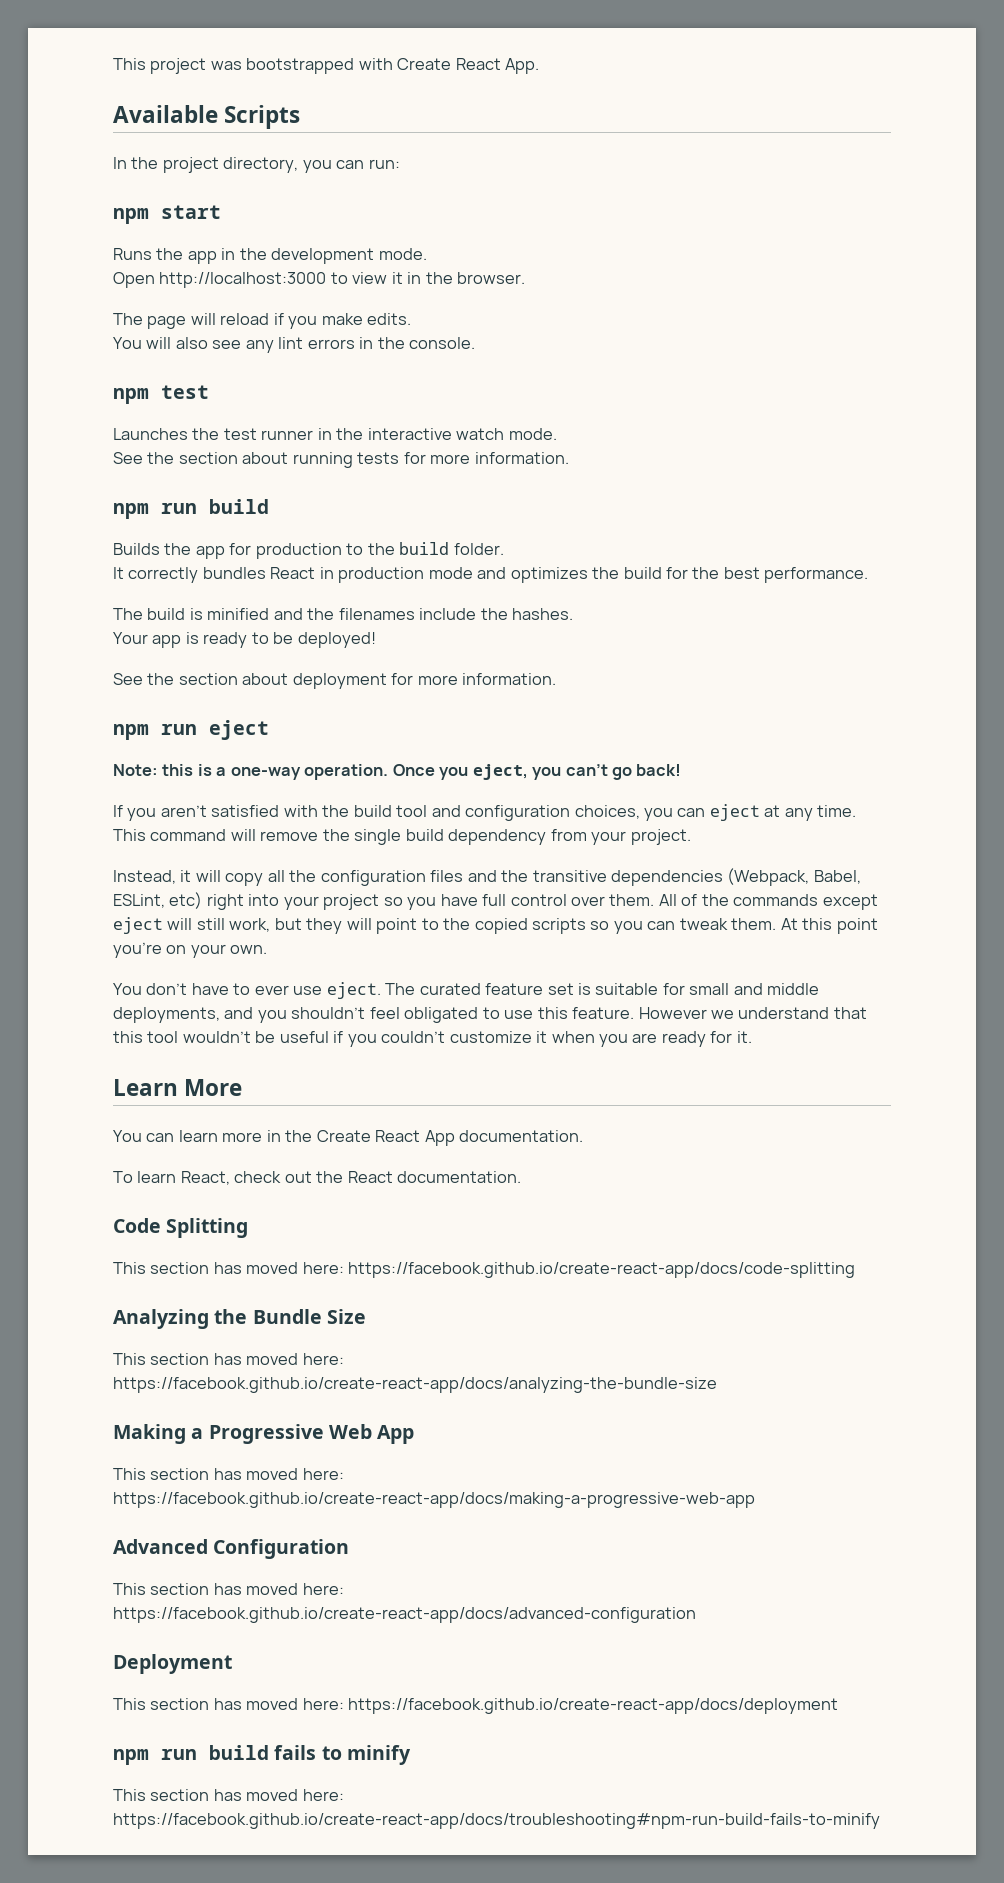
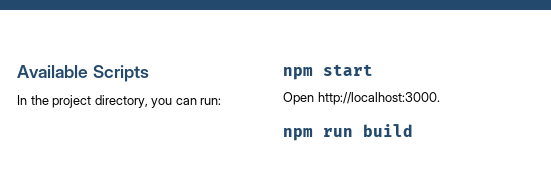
[113,58,540,74] This project was bootstrapped with Create React App. // -> (17, 71) none
[113,248,427,264] [113,272,526,288] [113,313,412,329] [113,337,476,353] [113,385,209,404] [113,428,557,440] [113,452,569,468] [113,499,269,519] [113,542,504,559] [113,567,869,583] [113,608,574,620] [113,632,376,648] [113,673,557,689] [113,720,269,740] [113,764,682,780] [113,804,857,821] [113,829,691,845] [113,868,861,886] [113,892,878,910] [113,917,878,934] [113,942,268,958] [113,982,820,999] [113,1007,867,1023] [113,1031,752,1047] [113,1079,243,1096] [113,1130,584,1146] [113,1171,522,1185] [113,1218,249,1238] [113,1262,856,1278] [113,1309,366,1329] [113,1353,344,1365] [113,1377,717,1393] [113,1424,415,1444] [113,1468,344,1480] [113,1492,755,1508] [113,1539,350,1559] [113,1583,344,1595] [113,1607,696,1623] [113,1654,232,1674] [113,1698,839,1714] [113,1745,411,1765] [113,1789,344,1801] [113,1813,880,1829] Runs the app in the development mode. // Open http://localhost:3000 to view it in the browser. // The page will reload if you make edits. // You will also see any lint errors in the console. // npm test // Launches the test runner in the interactive watch mode. // See the section about running tests for more information. // npm run build // Builds the app for production to the build folder. // It correctly bundles React in production mode and optimizes the build for the best performance. // The build is minified and the filenames include the hashes. // Your app is ready to be deployed! // See the section about deployment for more information. // npm run eject // Note: this is a one-way operation. Once you eject, you can’t go back! // If you aren’t satisfied with the build tool and configuration choices, you can eject at any time. This command will remove the single build dependency from your project. // Instead, it will copy all the configuration files and the transitive dependencies (Webpack, Babel, ESLint, etc) right into your project so you have full control over them. All of the commands except eject will still work, but they will point to the copied scripts so you can tweak them. At this point you’re on your own. // You don’t have to ever use eject. The curated feature set is suitable for small and middle deployments, and you shouldn’t feel obligated to use this feature. However we understand that this tool wouldn’t be useful if you couldn’t customize it when you are ready for it. // Learn More // You can learn more in the Create React App documentation. // To learn React, check out the React documentation. // Code Splitting // This section has moved here: https://facebook.github.io/create-react-app/docs/code-splitting // Analyzing the Bundle Size // This section has moved here: https://facebook.github.io/create-react-app/docs/analyzing-the-bundle-size // Making a Progressive Web App // This section has moved here: https://facebook.github.io/create-react-app/docs/making-a-progressive-web-app // Advanced Configuration // This section has moved here: https://facebook.github.io/create-react-app/docs/advanced-configuration // Deployment // This section has moved here: https://facebook.github.io/create-react-app/docs/deployment // npm run build fails to minify // This section has moved here: https://facebook.github.io/create-react-app/docs/troubleshooting#npm-run-build-fails-to-minify -> [283,92,440,105] [283,124,413,141] Open http://localhost:3000. // npm run build

